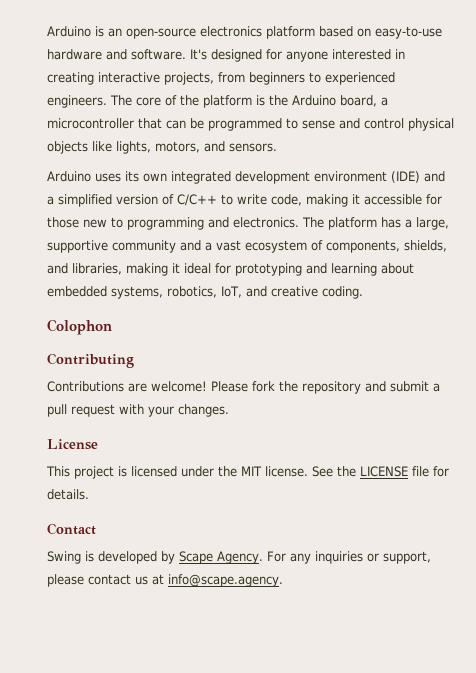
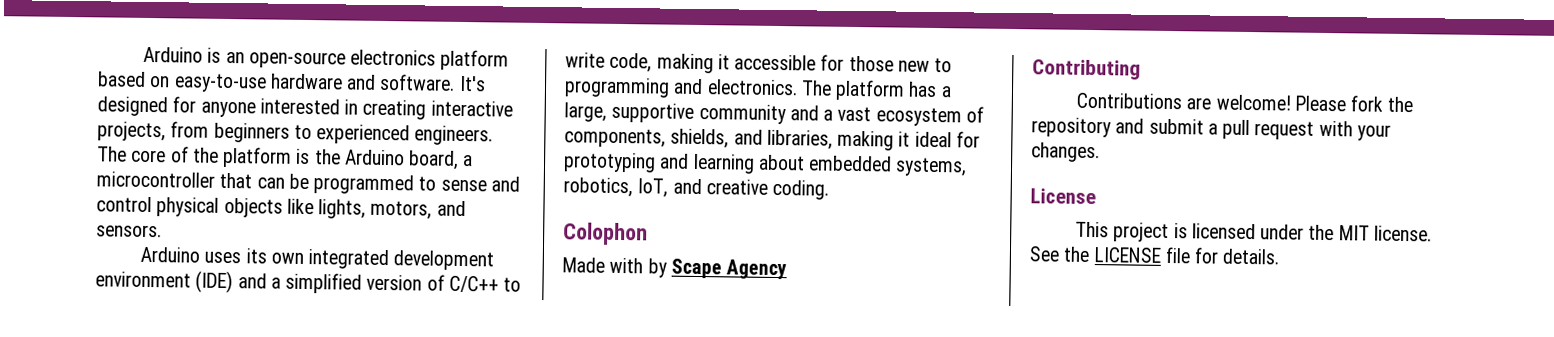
(112, 327) none -> [562,257,788,280] // Made with by Scape Agency
[47,523,96,535] [47,551,431,564] [47,574,283,587] // Contact // Swing is developed by Scape Agency. For any inquiries or support, please contact us at info@scape.agency. -> (1281, 256) none

